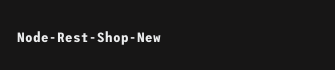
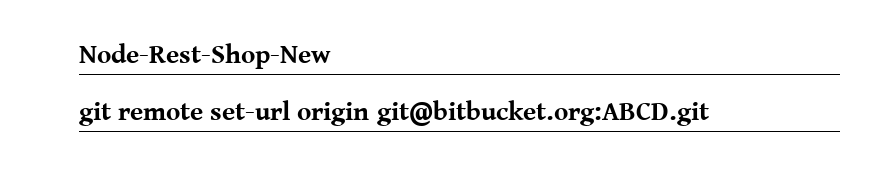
(161, 38) none -> [79,100,709,126] // git remote set-url origin git@bitbucket.org:ABCD.git

